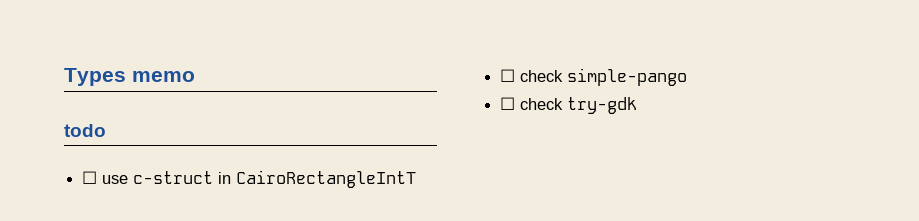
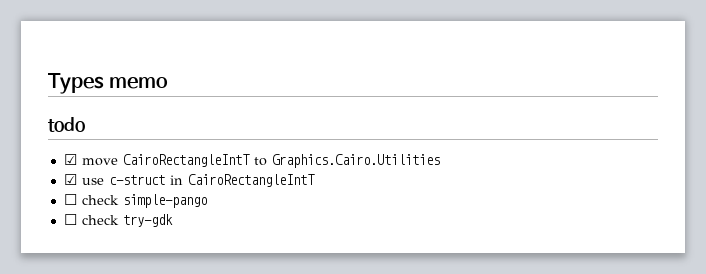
[82,171,98,184] ☐ -> [63,154,440,168] [63,174,77,185] ☑ move CairoRectangleIntT to Graphics.Cairo.Utilities // ☑

